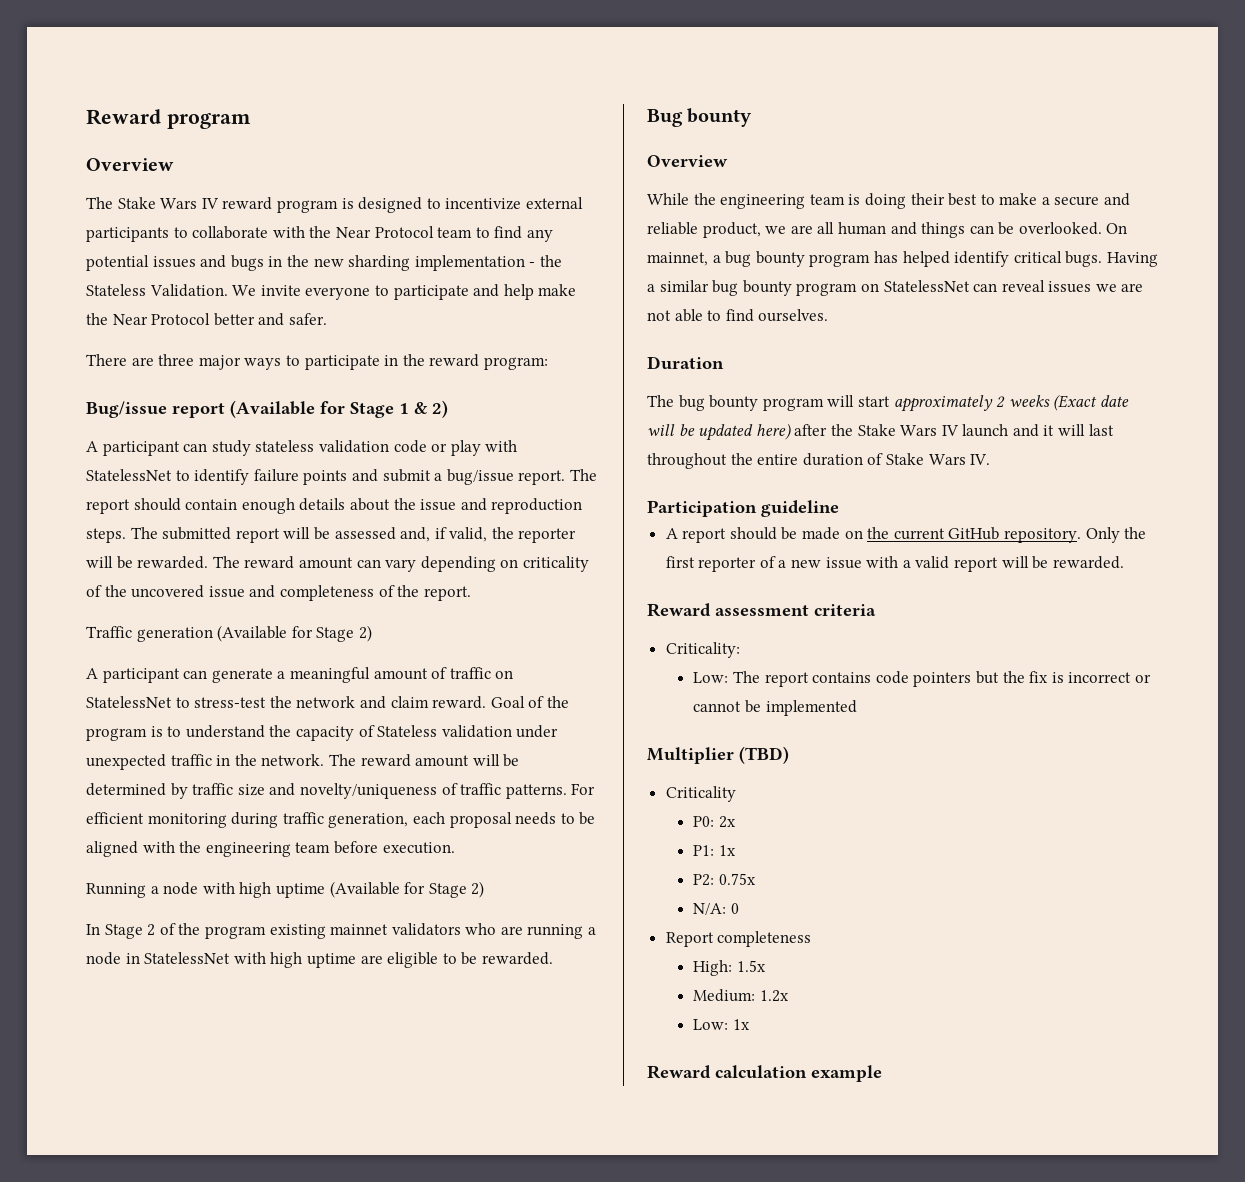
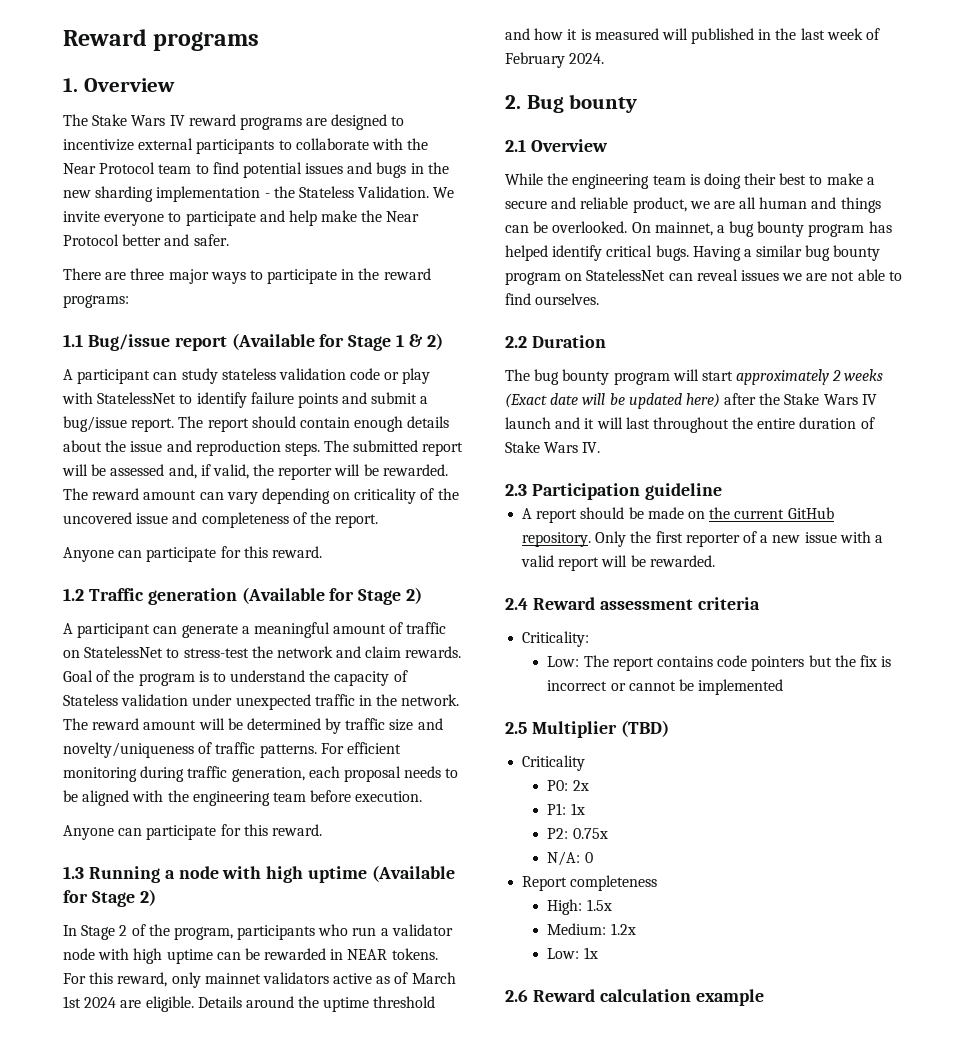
[86,109,251,129] Reward program // -> [63,29,260,51] [63,78,78,92] Reward programs // 1.
[276,198,354,213] program is -> [239,117,328,130] programs are
[526,229,553,242] any -> (239, 168) none
[483,357,548,370] program: // -> [63,295,129,308] [63,334,83,347] programs: // 1.1
(471, 593) none -> [63,546,322,562] [63,588,84,601] Anyone can participate for this reward. // 1.2
[432,696,487,709] reward. -> [405,646,462,658] rewards.
(455, 848) none -> [63,824,322,840] [63,866,84,879] Anyone can participate for this reward. // 1.3
[204,923,597,939] [86,952,553,968] program existing mainnet validators who are running a node in StatelessNet with high uptime are eligible to be rewarded. // -> [173,924,453,940] [63,948,438,964] [63,972,456,988] [63,996,436,1012] [505,28,881,44] [505,52,605,68] [505,95,521,109] program, participants who run a validator node with high uptime can be rewarded in NEAR tokens. For this reward, only mainnet validators active as of March 1st 2024 are eligible. Details around the uptime threshold and how it is measured will published in the last week of February 2024. // 2.
(753, 117) none -> [505,139,526,152] 2.1
(829, 315) none -> [505,336,527,348] 2.2
(991, 459) none -> [505,484,527,496] 2.3
(1124, 562) none -> [505,598,528,610] 2.4
(857, 708) none -> [505,722,527,734] 2.5
(750, 1024) none -> [505,989,528,1002] 2.6

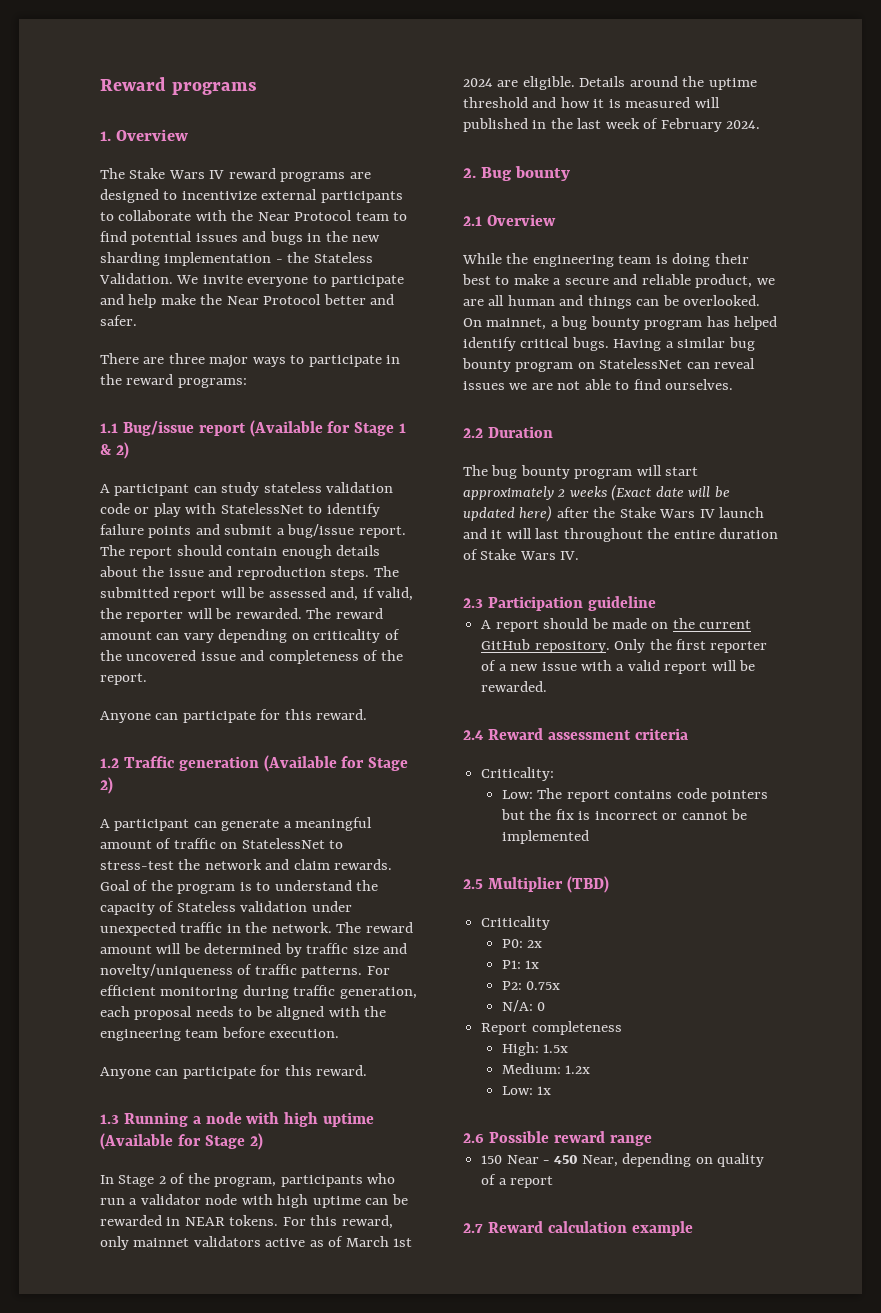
(528, 995) none -> [488,1131,652,1146] [481,1153,765,1167] [481,1174,554,1188] [463,1223,483,1233] Possible reward range // 150 Near - 450 Near, depending on quality of a report // 2.7

